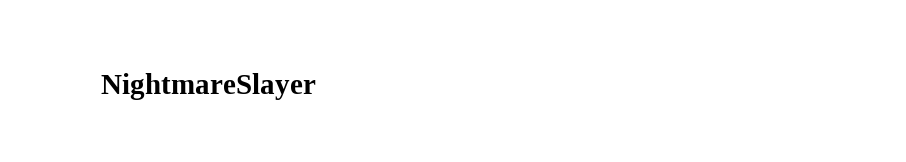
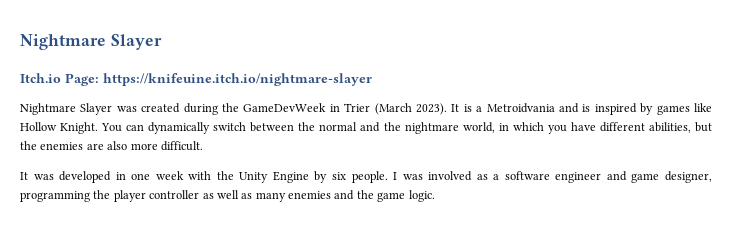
[101,73,316,100] NightmareSlayer -> [20,34,162,50] [20,73,372,86] [20,103,712,115] [20,122,712,134] [20,141,203,151] [20,171,712,183] [20,190,435,202] Nightmare Slayer // Itch.io Page: https://knifeuine.itch.io/nightmare-slayer // Nightmare Slayer was created during the GameDevWeek in Trier (March 2023). It is a Metroidvania and is inspired by games like Hollow Knight. You can dynamically switch between the normal and the nightmare world, in which you have different abilities, but the enemies are also more difficult. // It was developed in one week with the Unity Engine by six people. I was involved as a software engineer and game designer, programming the player controller as well as many enemies and the game logic.

